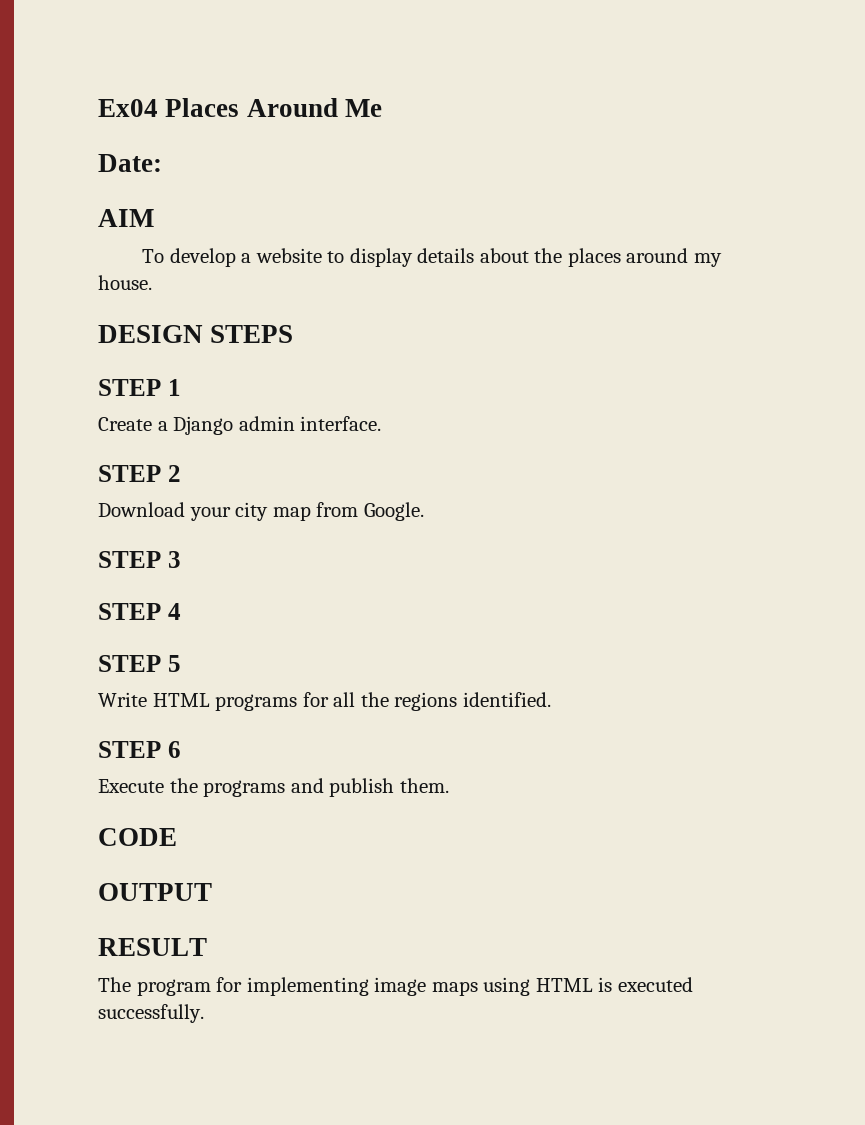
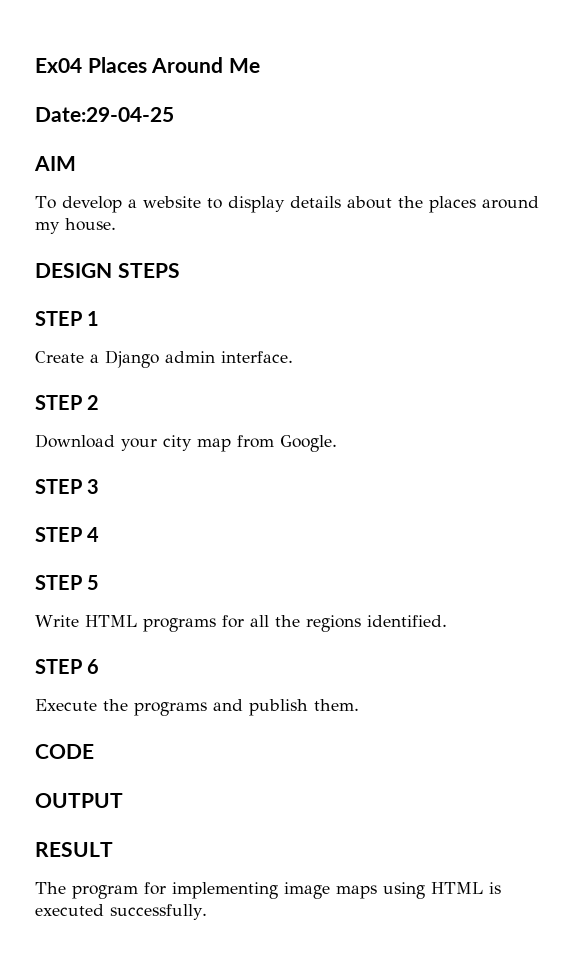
[98,154,162,172] Date: -> [35,107,174,122] Date:29-04-25

